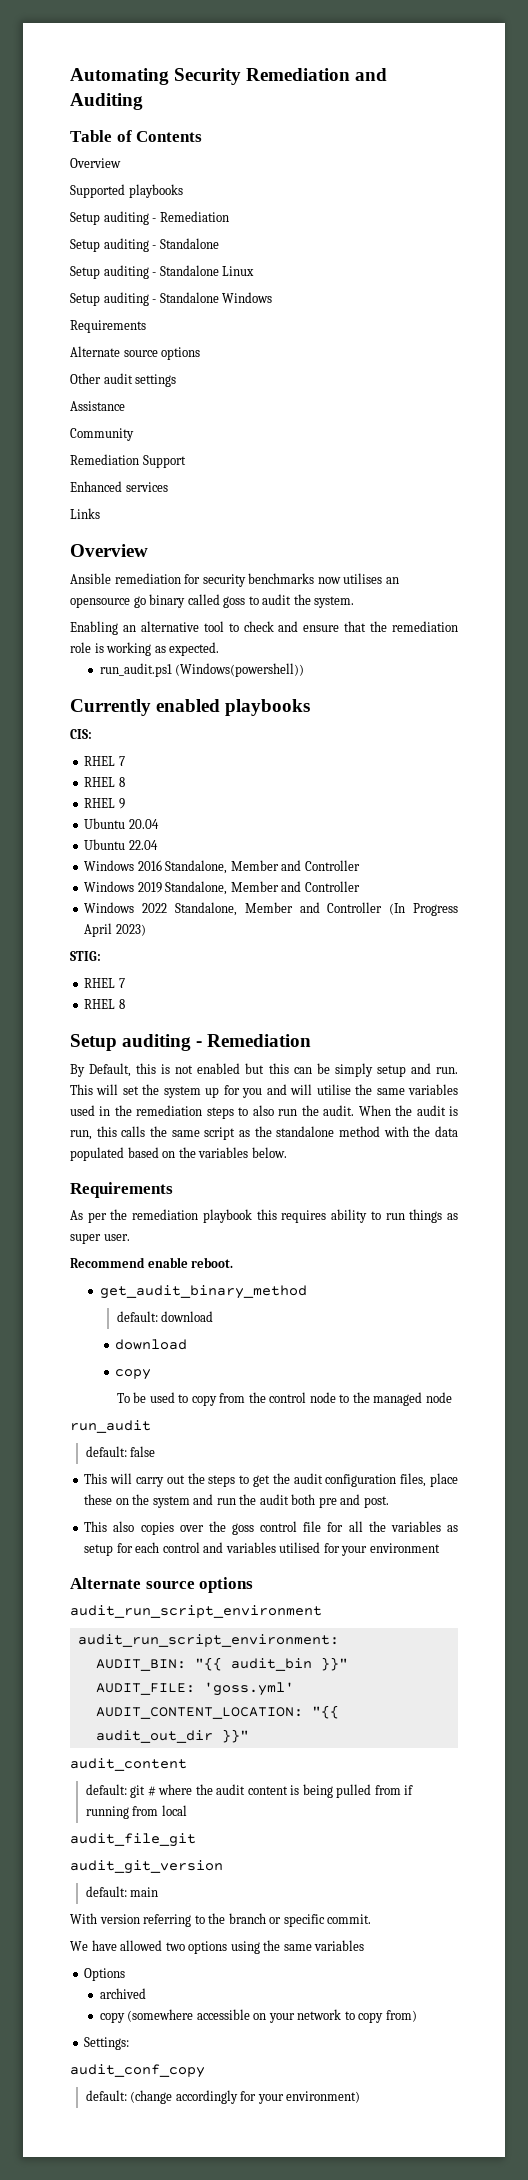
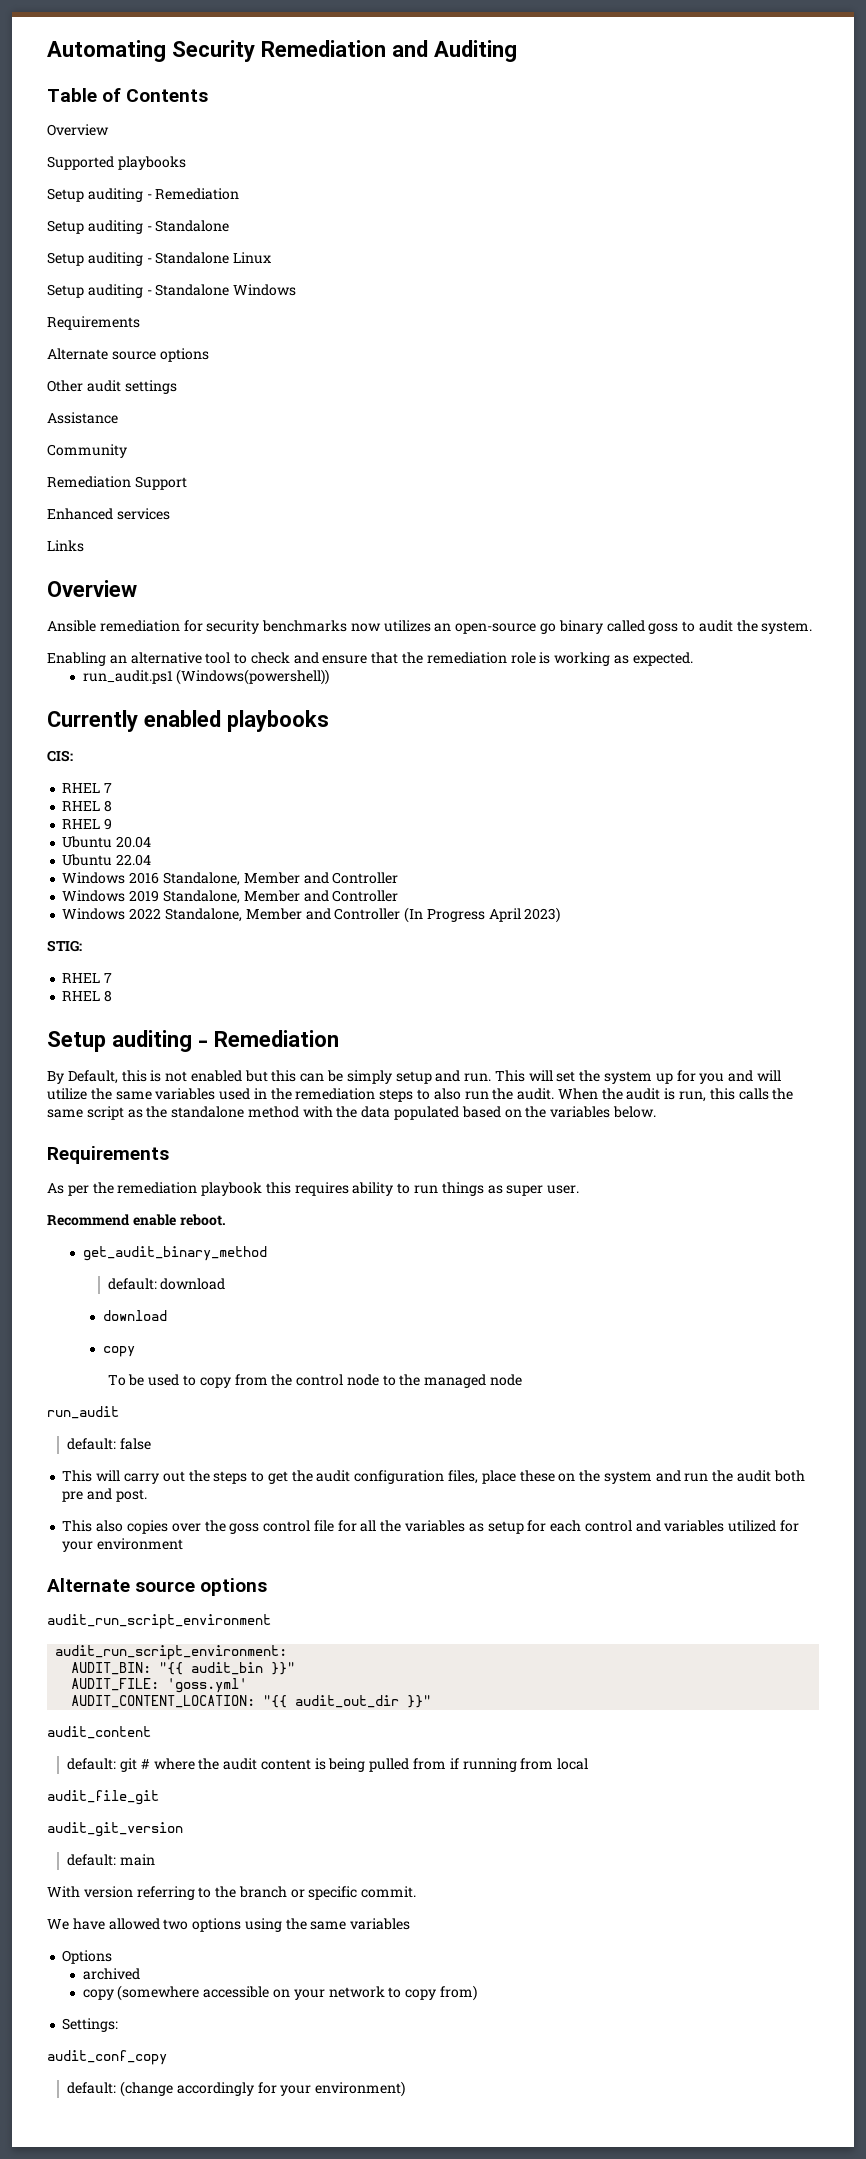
[343,573,399,584] [70,597,130,608] utilises an opensource -> [383,620,537,634] utilizes an open-source
[316,1084,351,1095] utilise -> [47,1088,87,1100] utilize
[279,1542,321,1553] utilised -> [728,1520,777,1532] utilized

